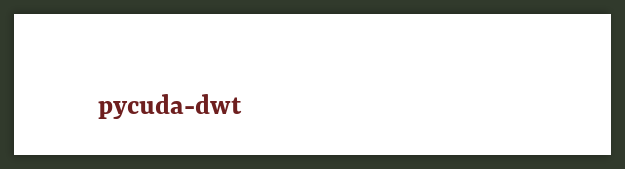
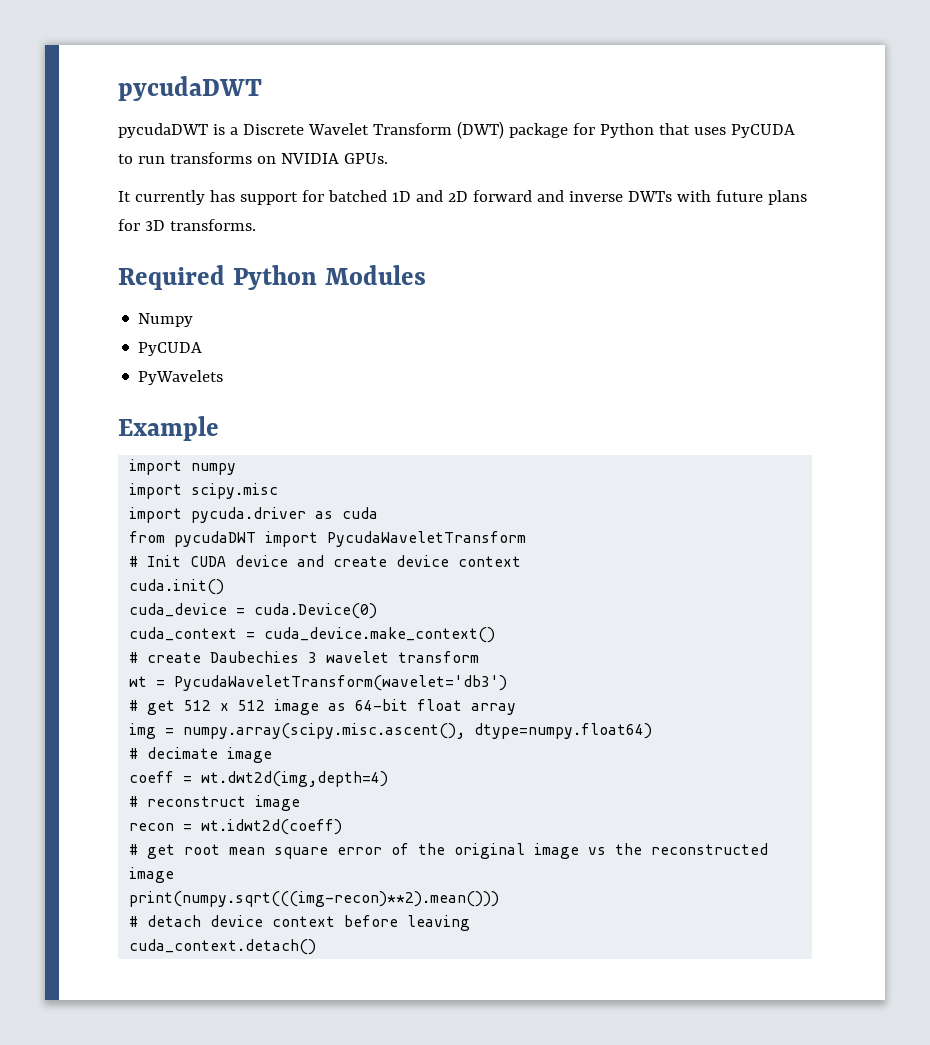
[98,94,242,119] pycuda-dwt -> [118,76,262,101] [118,121,795,139] [118,152,388,164] [118,190,807,205] [118,219,256,231] [118,265,426,290] [138,313,194,327] [138,342,203,356] [138,370,224,385] [118,416,219,441] [129,459,237,475] [129,483,279,499] [129,507,379,523] [129,531,527,547] [129,555,522,567] [129,579,225,595] [129,603,378,619] [129,627,496,643] [129,651,480,663] [129,675,508,691] [129,699,517,715] [129,723,653,739] [129,747,273,763] [129,771,389,787] [129,795,301,811] [129,819,343,835] [129,843,769,859] [129,867,175,883] [129,891,500,907] [129,915,471,931] [129,939,317,955] pycudaDWT // pycudaDWT is a Discrete Wavelet Transform (DWT) package for Python that uses PyCUDA to run transforms on NVIDIA GPUs. // It currently has support for batched 1D and 2D forward and inverse DWTs with future plans for 3D transforms. // Required Python Modules // Numpy // PyCUDA // PyWavelets // Example // import numpy // import scipy.misc // import pycuda.driver as cuda // from pycudaDWT import PycudaWaveletTransform // # Init CUDA device and create device context // cuda.init() // cuda_device = cuda.Device(0) // cuda_context = cuda_device.make_context() // # create Daubechies 3 wavelet transform // wt = PycudaWaveletTransform(wavelet='db3') // # get 512 x 512 image as 64-bit float array // img = numpy.array(scipy.misc.ascent(), dtype=numpy.float64) // # decimate image // coeff = wt.dwt2d(img,depth=4) // # reconstruct image // recon = wt.idwt2d(coeff) // # get root mean square error of the original image vs the reconstructed image // print(numpy.sqrt(((img-recon)**2).mean())) // # detach device context before leaving // cuda_context.detach()

